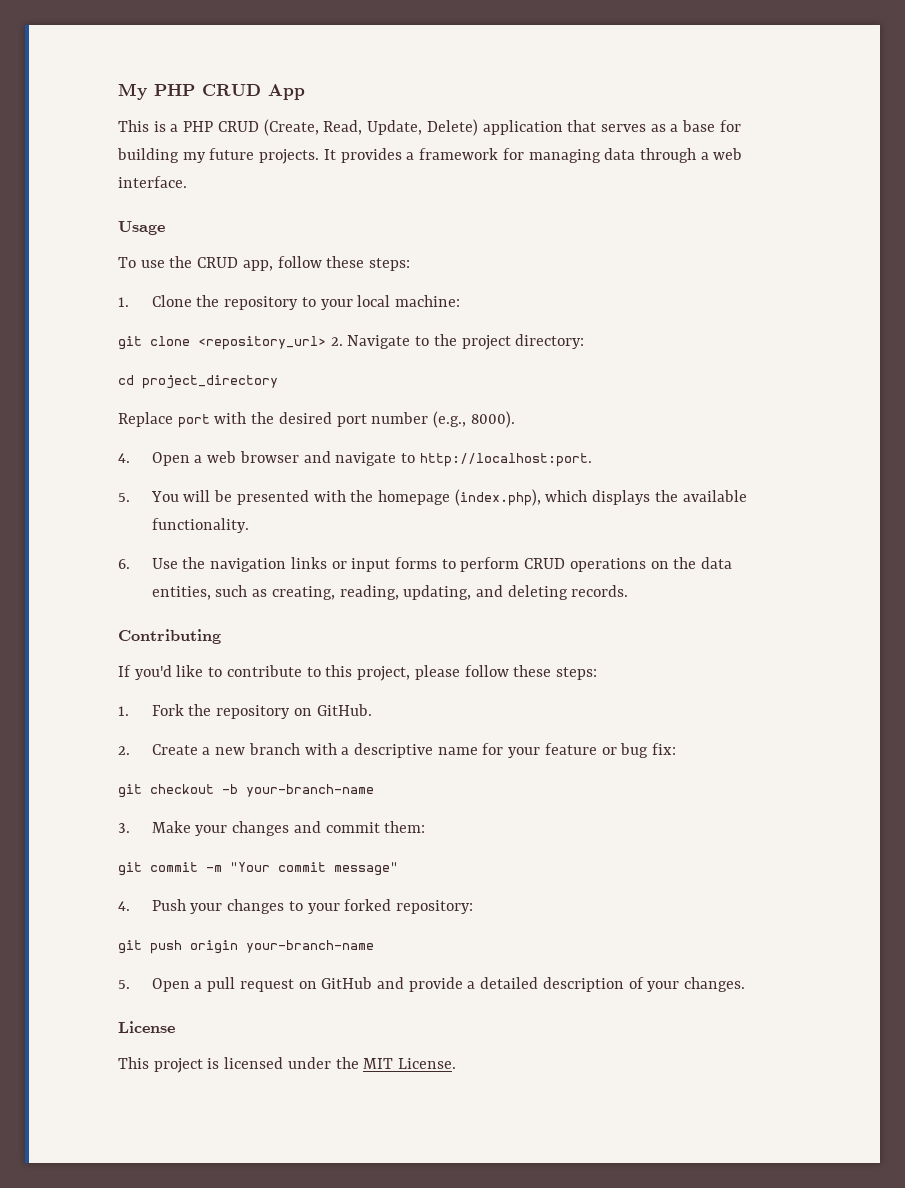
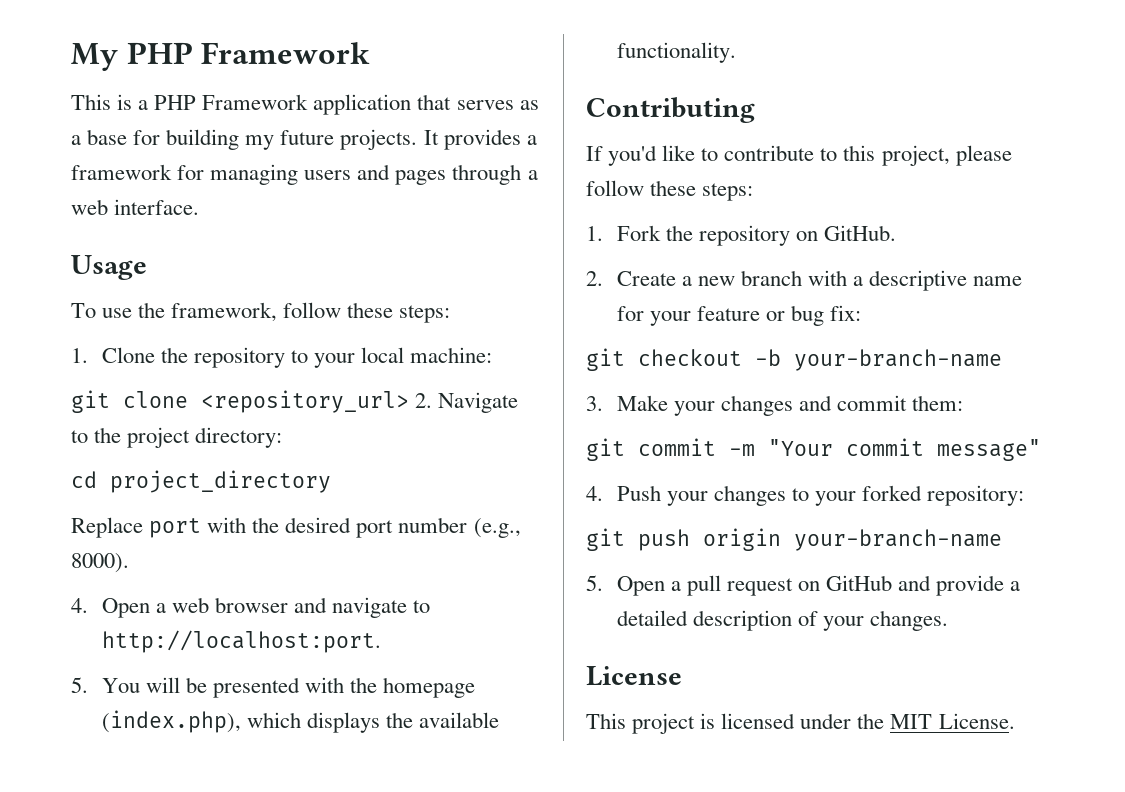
[202,84,305,100] CRUD App -> [201,42,371,64] Framework
[217,119,478,136] CRUD (Create, Read, Update, Delete) -> [202,94,309,110] Framework
[604,148,636,160] data -> [304,164,447,185] users and pages
[197,257,273,271] CRUD app, -> [171,302,278,322] framework,
[118,557,733,572] [151,585,629,600] // 6. Use the navigation links or input forms to perform CRUD operations on the data entities, such as creating, reading, updating, and deleting records. -> (736, 52) none

